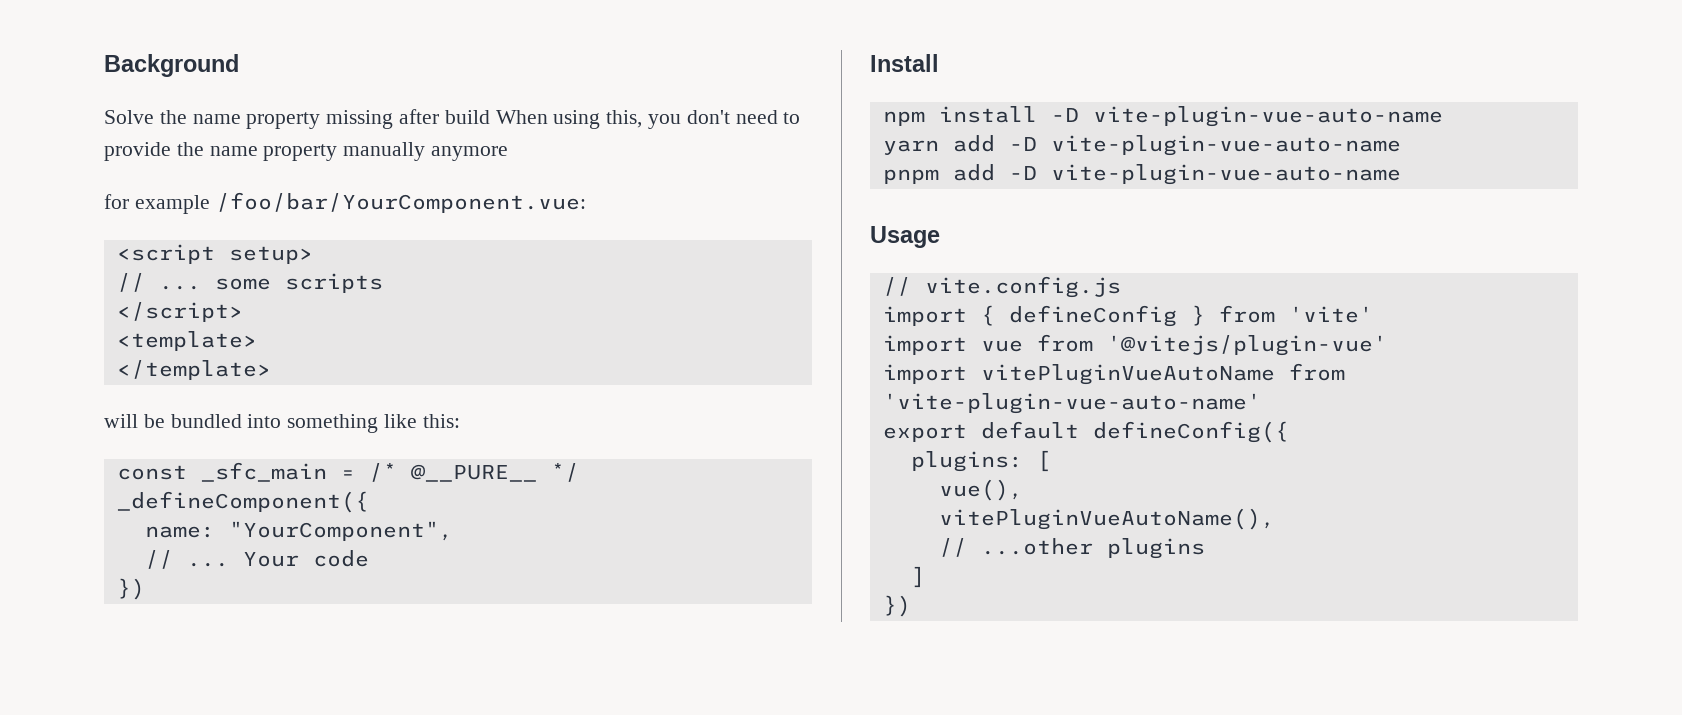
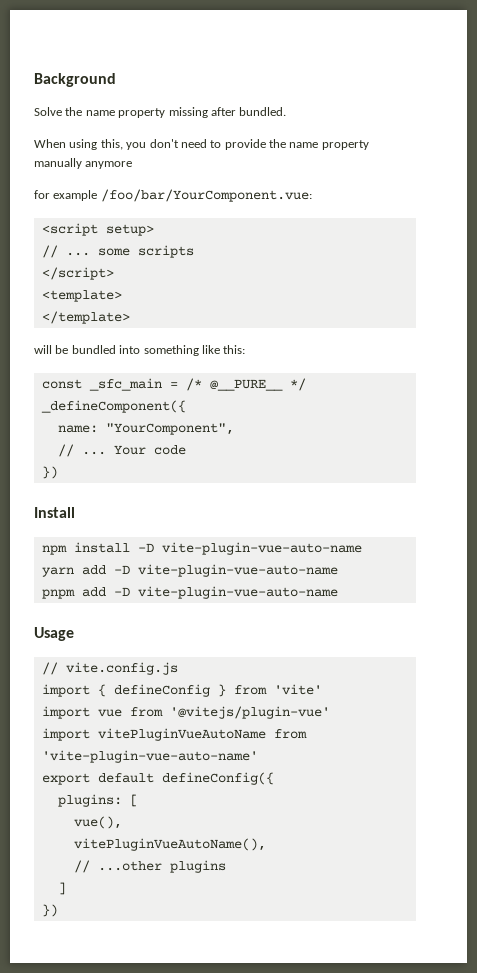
[444,110,490,124] build -> [239,107,287,116] bundled. //

